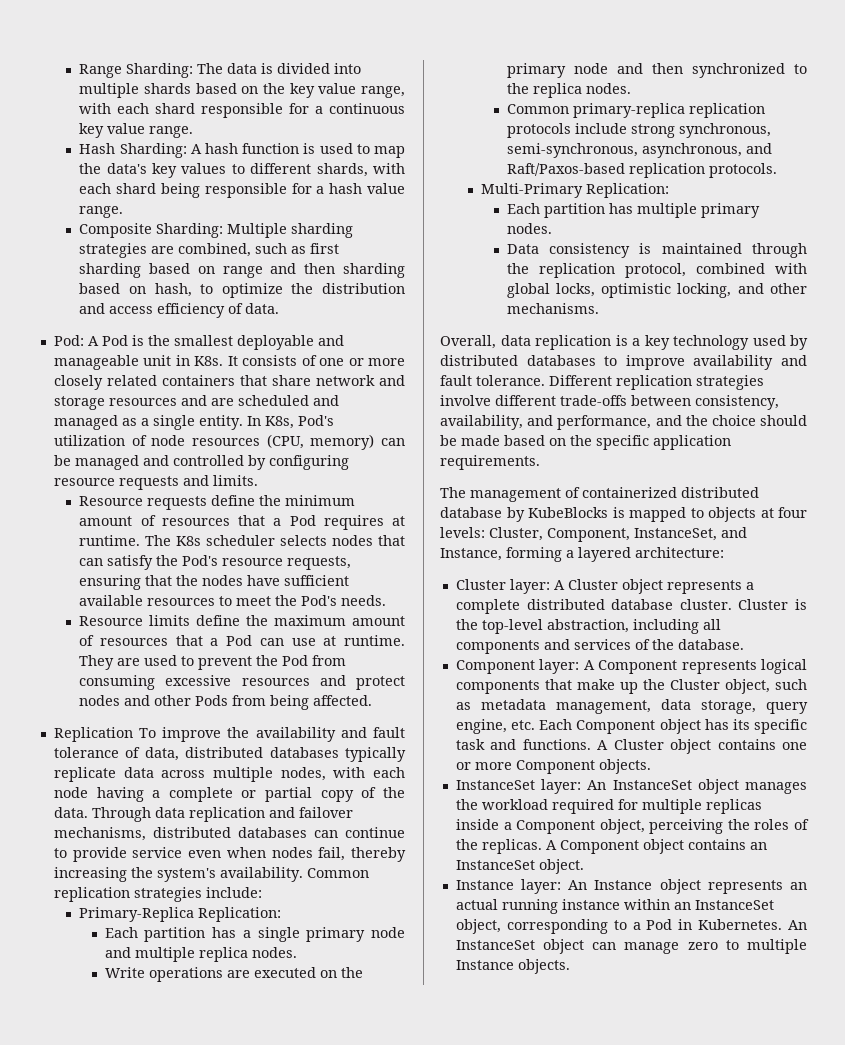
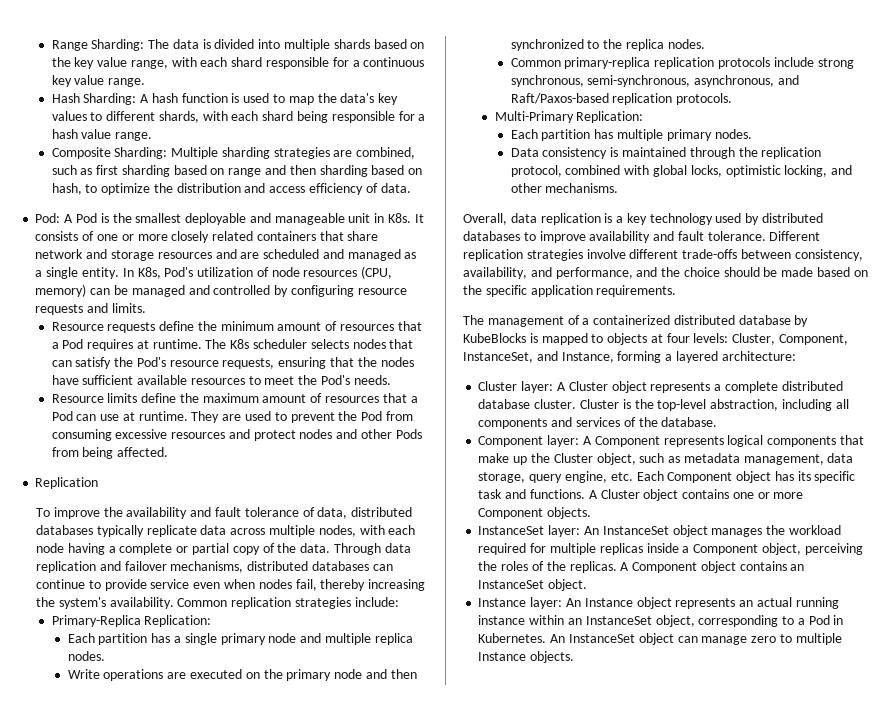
(133, 734) none -> (99, 483) //
(580, 492) none -> [582,318,590,325] a

